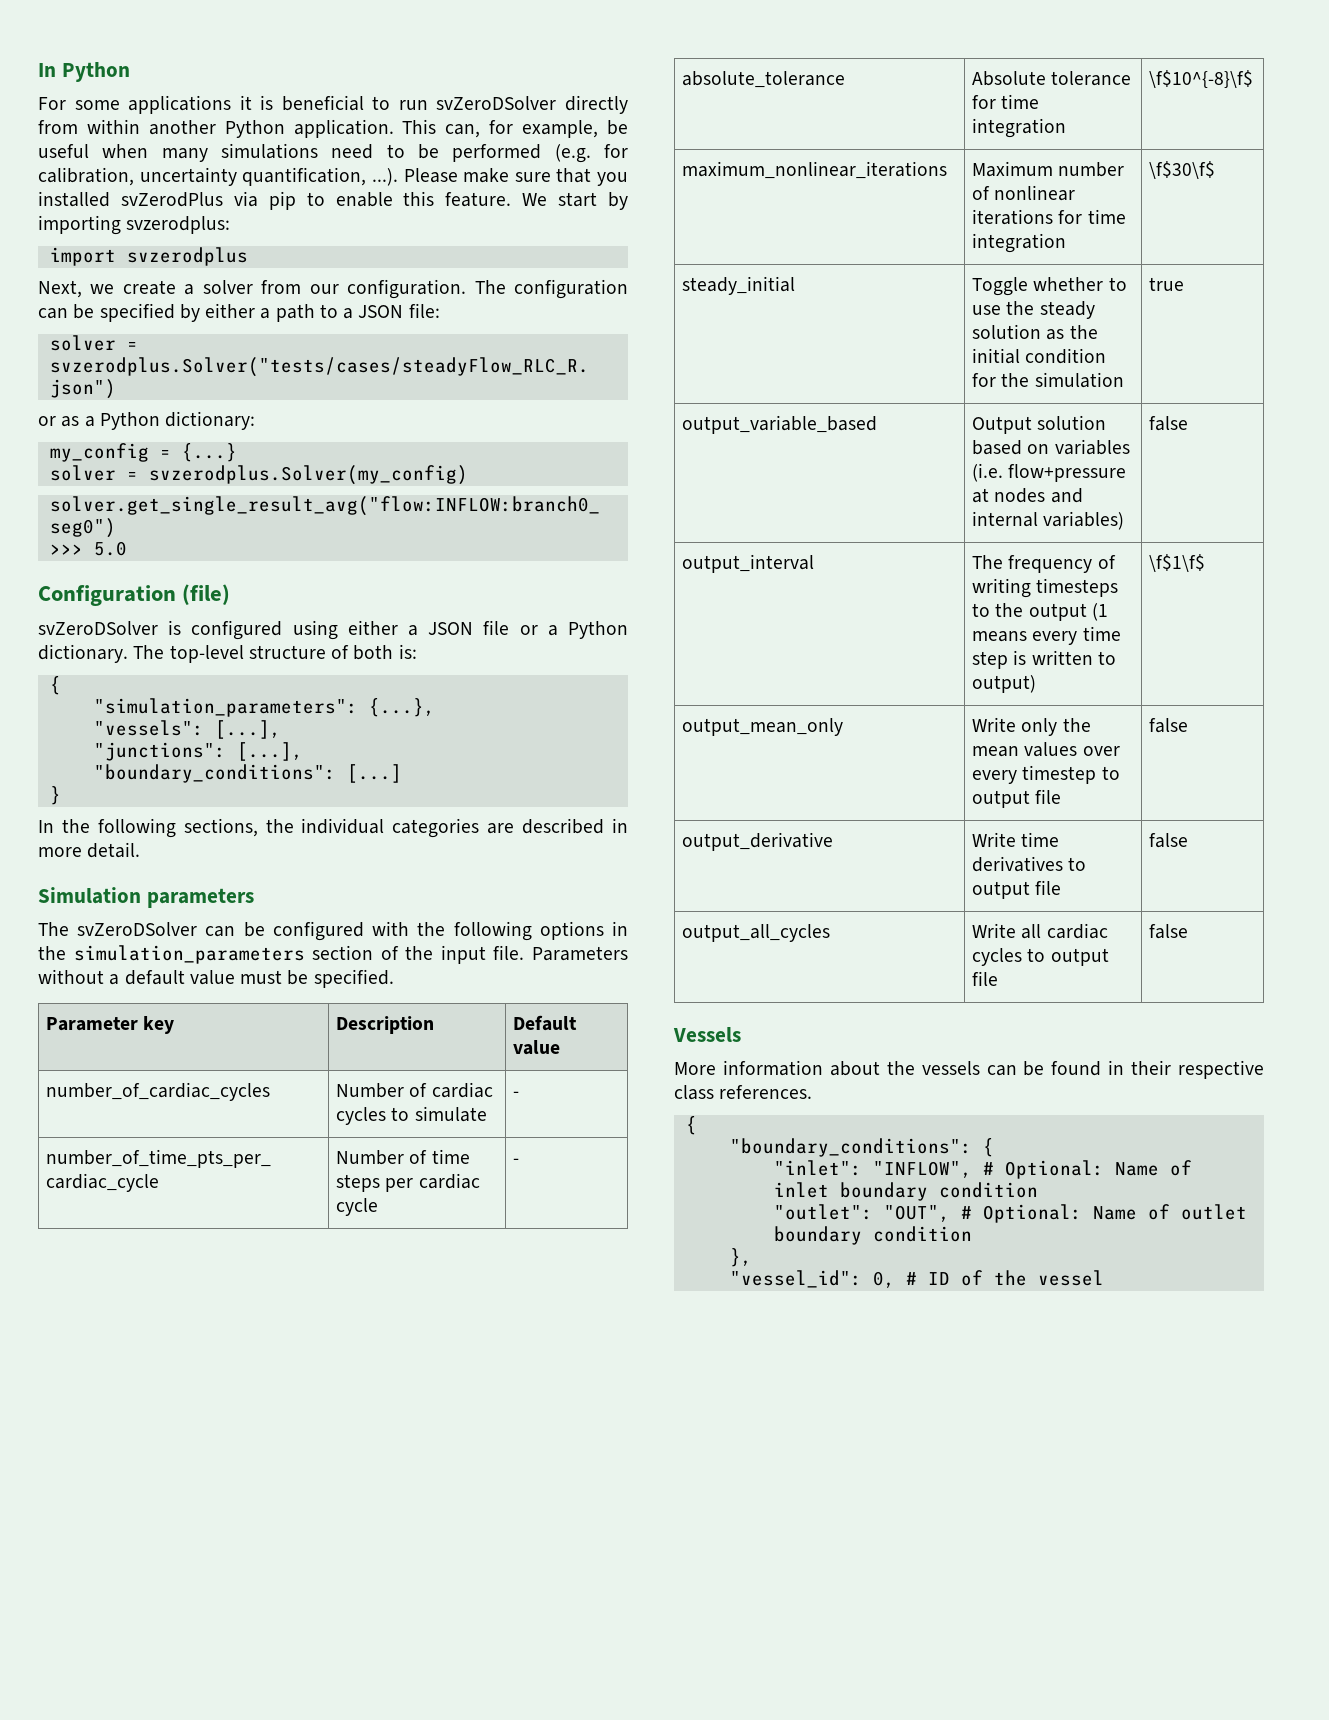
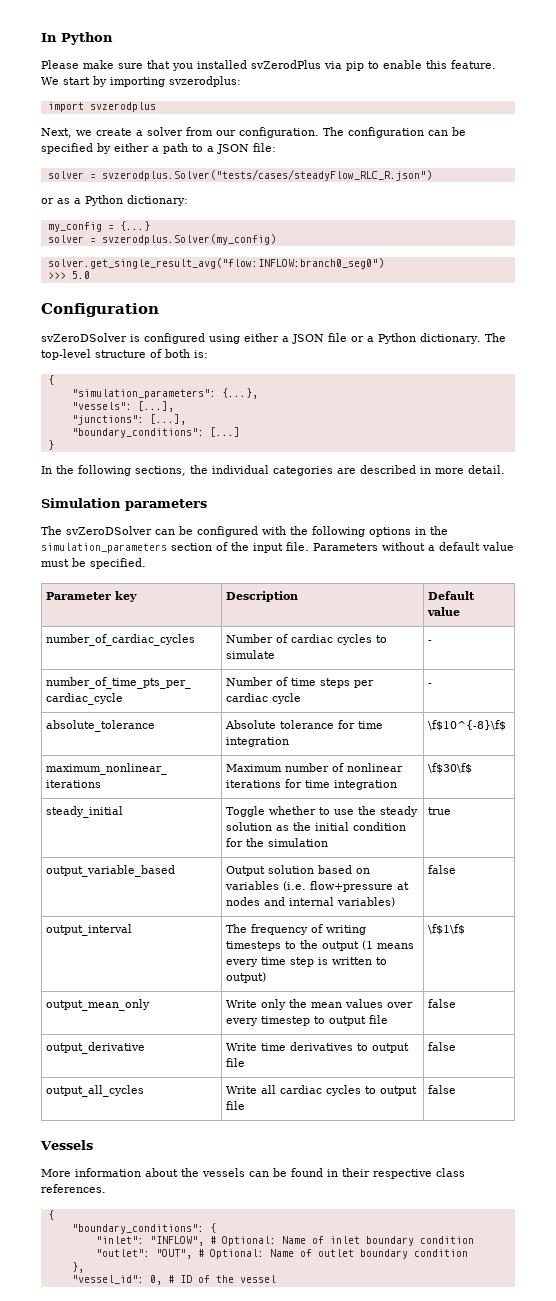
[38,95,628,114] [38,119,629,138] [38,143,628,163] [38,167,398,186] For some applications it is beneficial to run svZeroDSolver directly from within another Python application. This can, for example, be useful when many simulations need to be performed (e.g. for calibration, uncertainty quantification, ...). -> (113, 38) none
[182,584,231,605] (file) -> (159, 310) none

